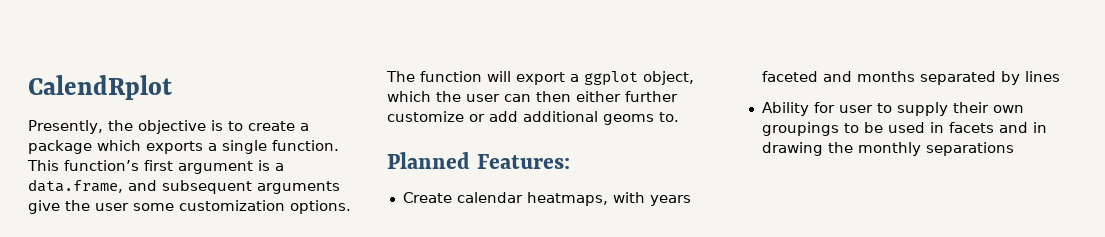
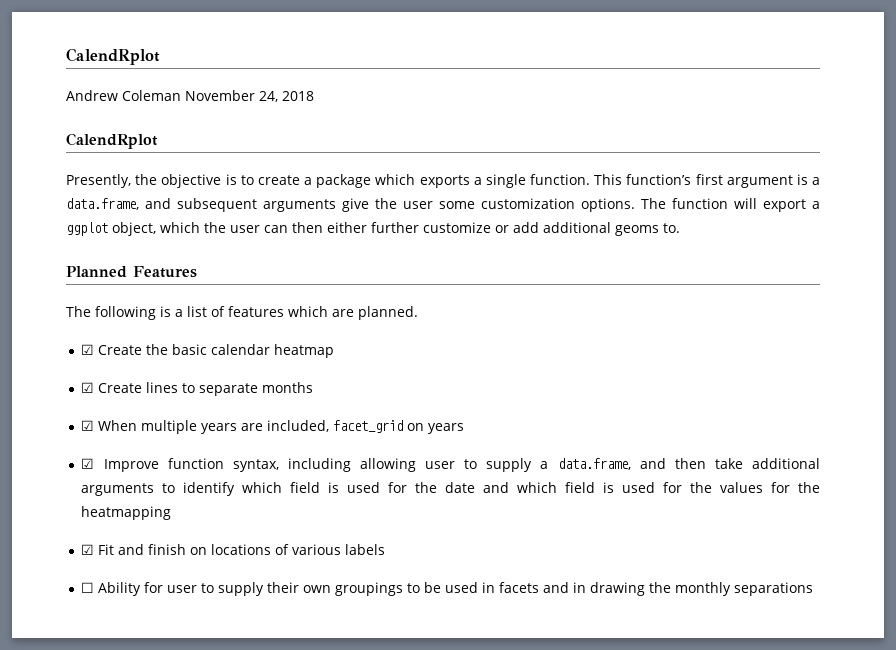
[28,75,172,100] CalendRplot -> [66,48,160,65] [66,90,314,102] [66,133,158,149] CalendRplot // Andrew Coleman November 24, 2018 // CalendRplot
[476,154,570,169] [402,192,691,206] [761,71,1060,85] Features: // Create calendar heatmaps, with years faceted and months separated by lines // -> [133,266,197,278] [66,306,418,320] [81,344,335,358] [81,382,314,396] [81,420,465,434] [81,458,821,472] [81,482,820,496] [81,506,172,520] [81,544,386,555] [81,582,95,593] Features // The following is a list of features which are planned. // ☑ Create the basic calendar heatmap // ☑ Create lines to separate months // ☑ When multiple years are included, facet_grid on years // ☑ Improve function syntax, including allowing user to supply a data.frame, and then take additional arguments to identify which field is used for the date and which field is used for the values for the heatmapping // ☑ Fit and finish on locations of various labels // ☐

